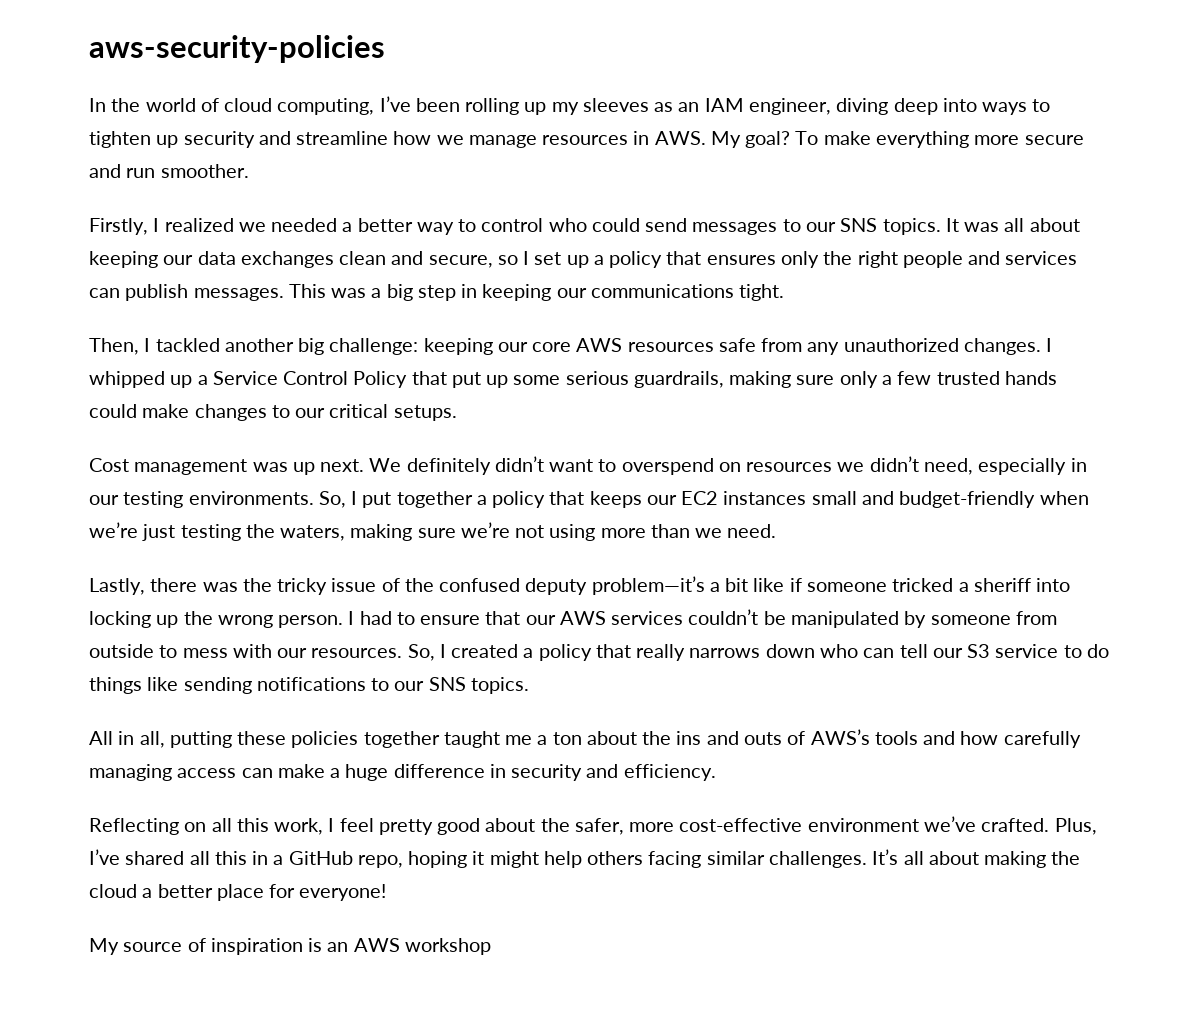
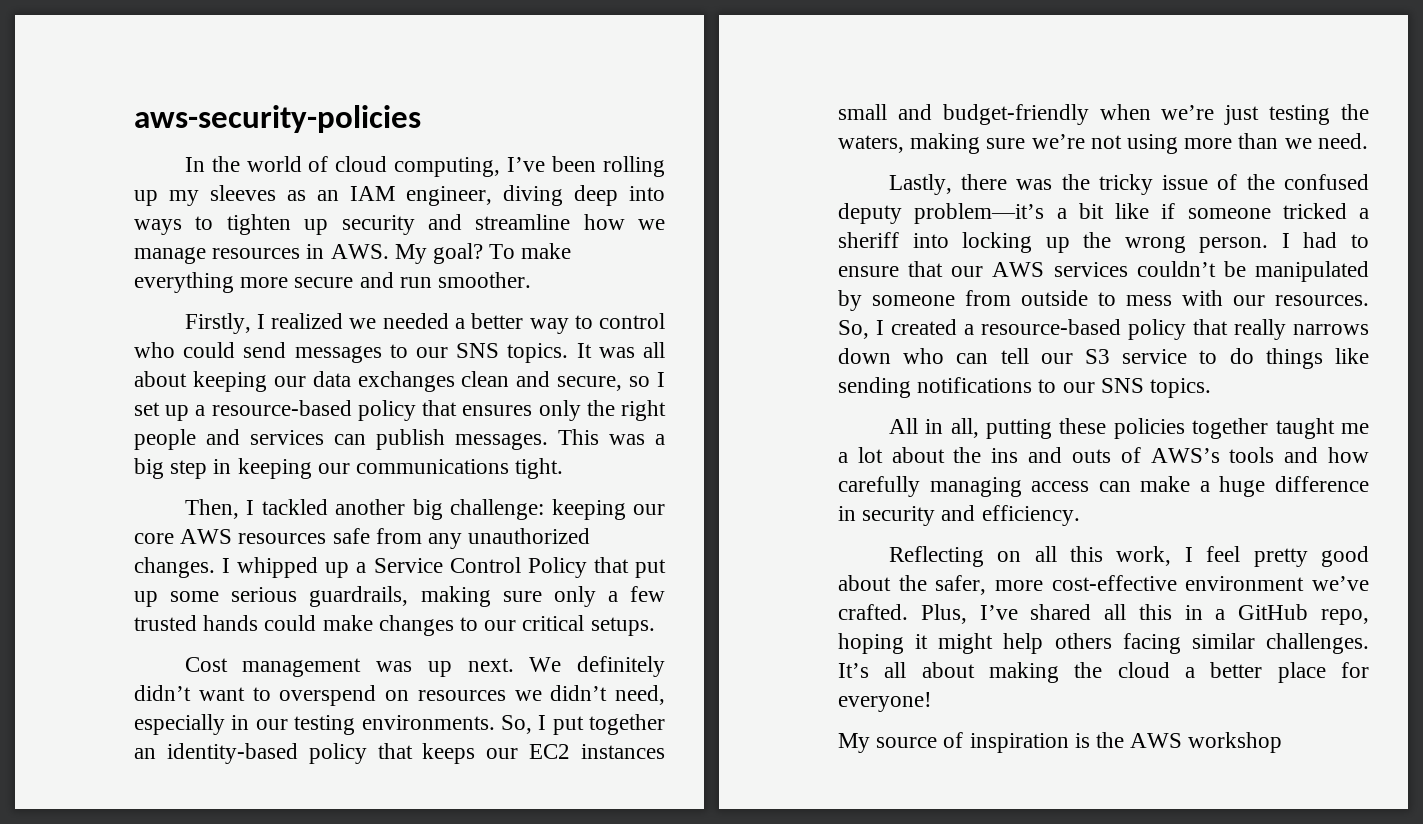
(604, 260) none -> [211,400,352,416] resource-based
[476,495,487,505] a -> [134,743,298,764] an identity-based
(534, 653) none -> [981,319,1121,335] resource-based
[552,732,582,745] ton -> [857,447,883,463] lot
[327,942,349,952] an -> [1096,732,1125,748] the

